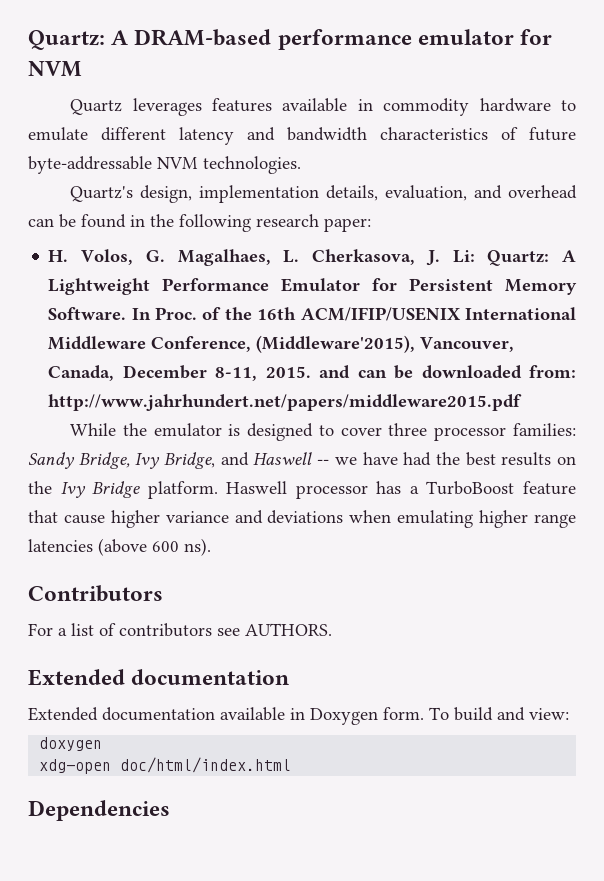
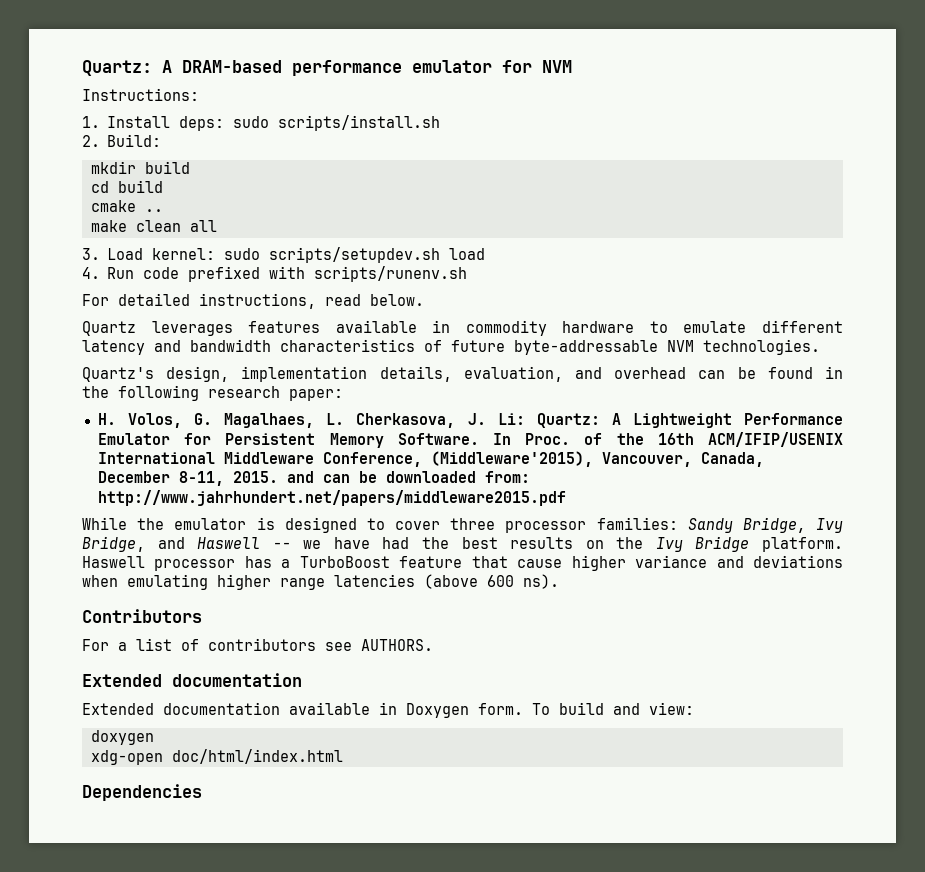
(82, 69) none -> [82,88,199,101] [82,115,441,131] [82,134,162,147] [90,161,190,174] [90,180,163,193] [90,200,163,212] [90,220,217,232] [82,247,486,263] [82,266,468,282] [82,293,424,309] // Instructions: // 1. Install deps: sudo scripts/install.sh // 2. Build: // mkdir build // cd build // cmake .. // make clean all // 3. Load kernel: sudo scripts/setupdev.sh load // 4. Run code prefixed with scripts/runenv.sh // For detailed instructions, read below.

